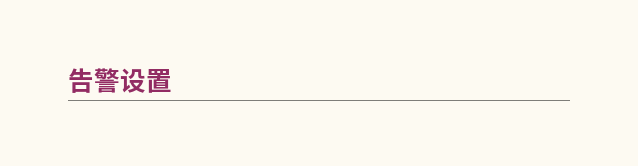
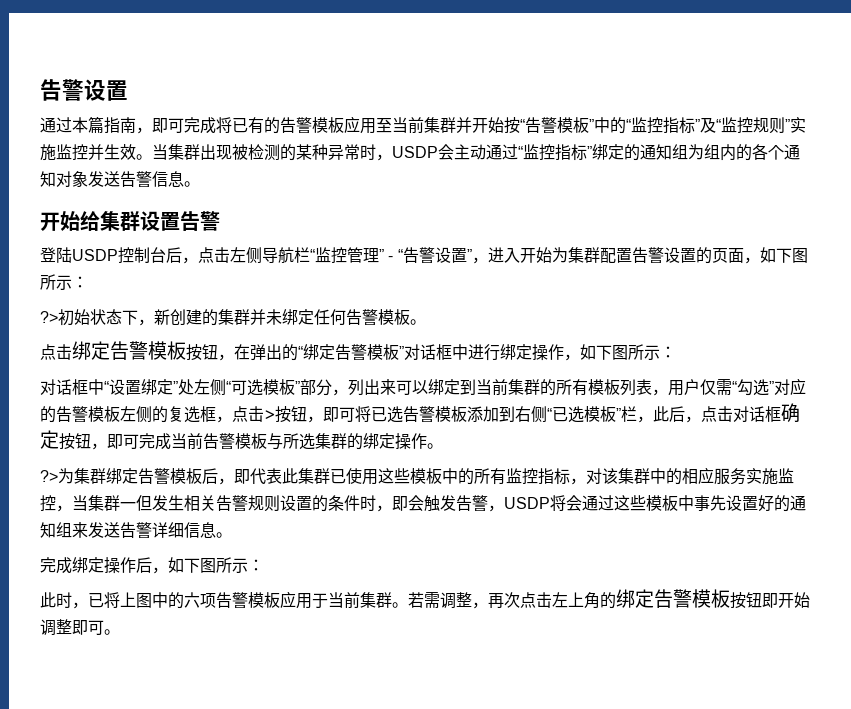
[68,68,172,93] 告警设置 -> [40,79,128,101] [40,116,806,134] [40,144,800,161] [40,171,200,188] [40,211,220,231] [40,247,808,264] [40,274,88,290] [40,309,426,326] [40,341,676,361] [40,378,806,396] [40,403,800,423] [40,430,443,450] [40,467,794,485] [40,495,806,512] [40,522,232,539] [40,557,264,574] [40,589,810,609] [40,619,120,636] 告警设置 // 通过本篇指南，即可完成将已有的告警模板应用至当前集群并开始按“告警模板”中的“监控指标”及“监控规则”实施监控并生效。当集群出现被检测的某种异常时，USDP会主动通过“监控指标”绑定的通知组为组内的各个通知对象发送告警信息。 // 开始给集群设置告警 // 登陆USDP控制台后，点击左侧导航栏“监控管理” - “告警设置”，进入开始为集群配置告警设置的页面，如下图所示： // ?>初始状态下，新创建的集群并未绑定任何告警模板。 // 点击绑定告警模板按钮，在弹出的“绑定告警模板”对话框中进行绑定操作，如下图所示： // 对话框中“设置绑定”处左侧“可选模板”部分，列出来可以绑定到当前集群的所有模板列表，用户仅需“勾选”对应的告警模板左侧的复选框，点击>按钮，即可将已选告警模板添加到右侧“已选模板”栏，此后，点击对话框确定按钮，即可完成当前告警模板与所选集群的绑定操作。 // ?>为集群绑定告警模板后，即代表此集群已使用这些模板中的所有监控指标，对该集群中的相应服务实施监控，当集群一但发生相关告警规则设置的条件时，即会触发告警，USDP将会通过这些模板中事先设置好的通知组来发送告警详细信息。 // 完成绑定操作后，如下图所示： // 此时，已将上图中的六项告警模板应用于当前集群。若需调整，再次点击左上角的绑定告警模板按钮即开始调整即可。

